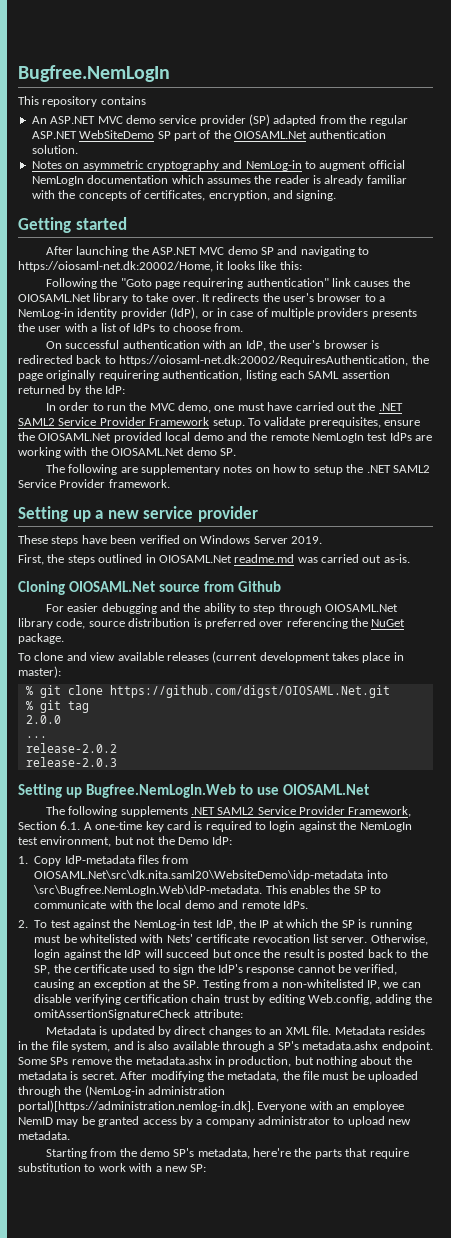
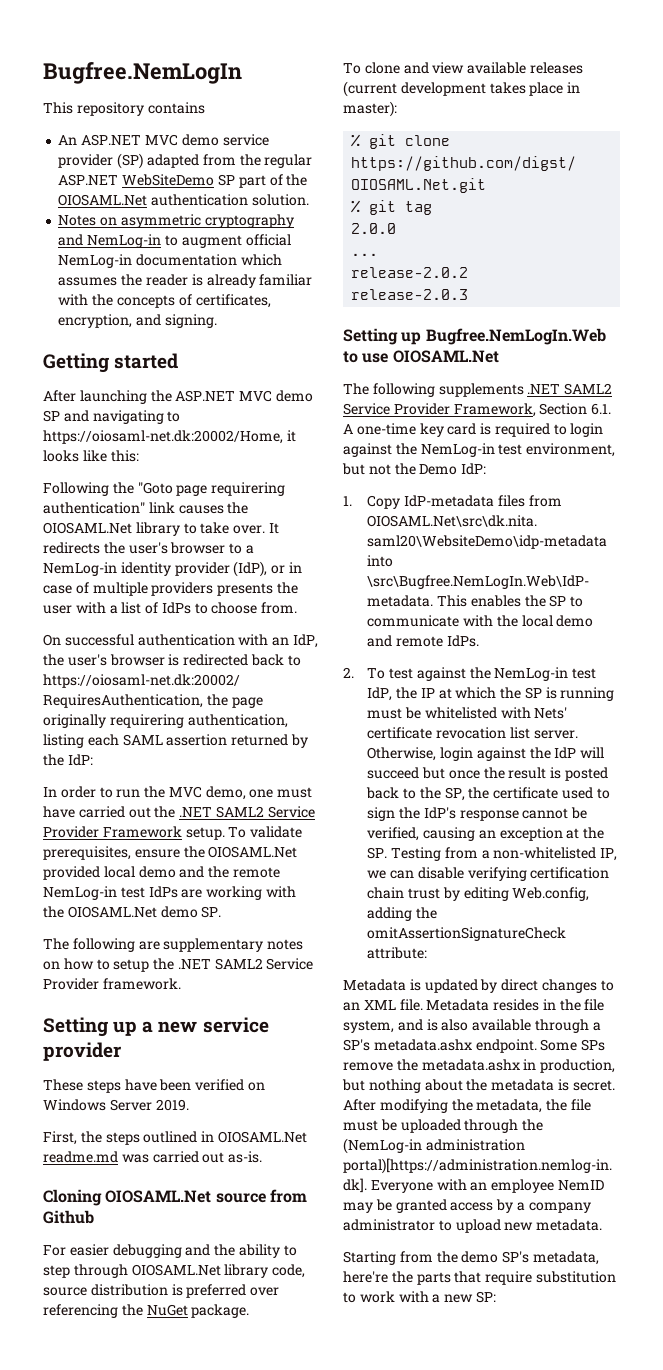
[31,176,84,186] NemLogIn -> [58,254,133,268] NemLog-in
[312,433,364,443] NemLogIn -> [43,886,117,900] NemLog-in
[359,822,412,832] NemLogIn -> [420,443,495,457] NemLog-in

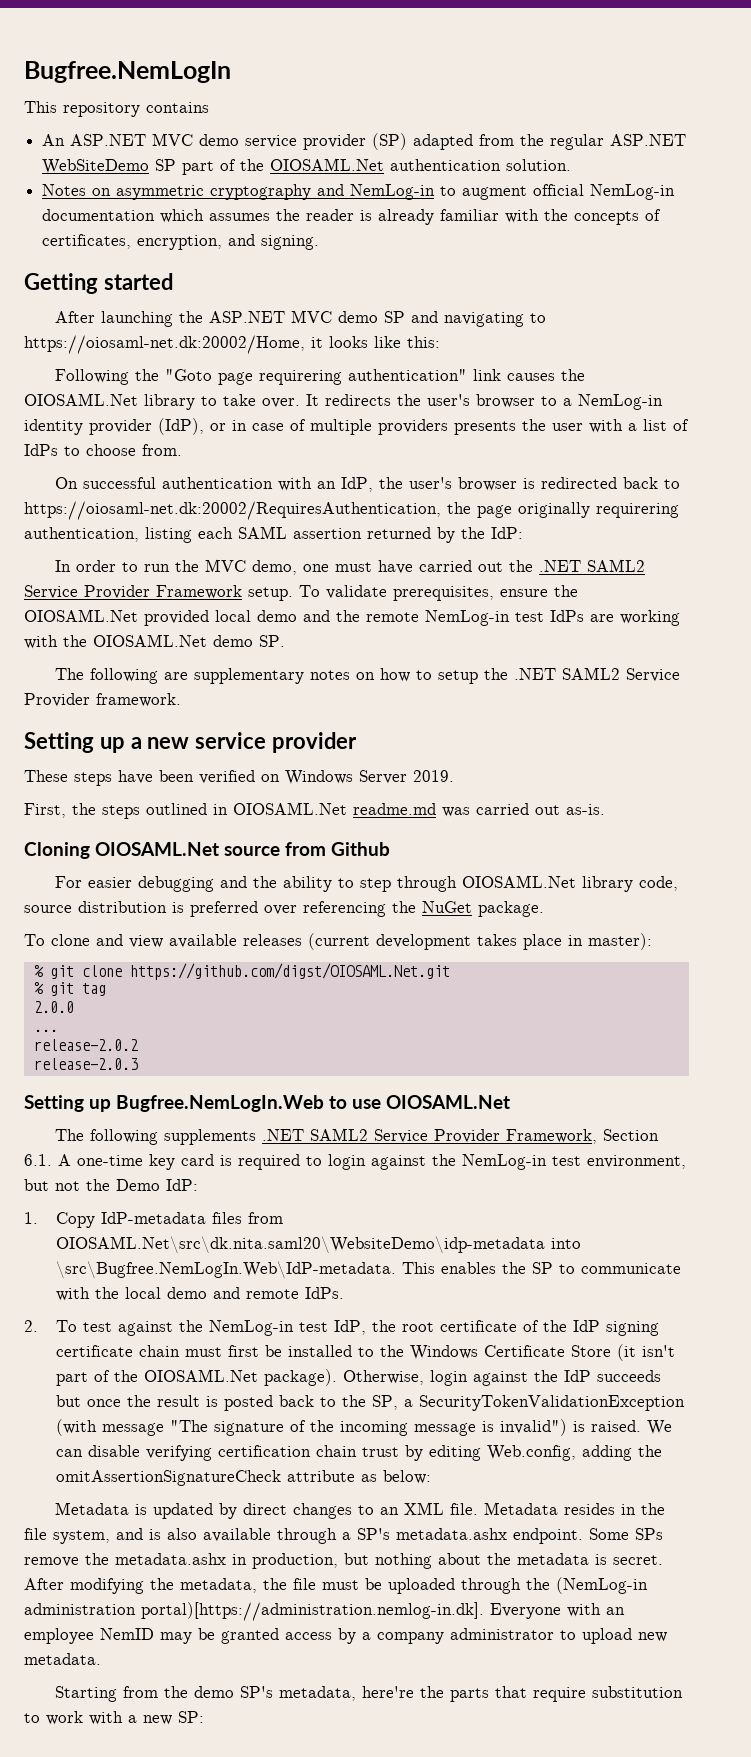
[420,687,615,701] [367,707,568,719] [367,727,578,739] IP at which the SP is running must be whitelisted with Nets' certificate revocation list server. -> [401,1320,659,1336] [55,1344,675,1361] [55,1369,337,1386] root certificate of the IdP signing certificate chain must first be installed to the Windows Certificate Store (it isn't part of the OIOSAML.Net package).
[580,747,605,758] [367,767,420,779] will succeed -> [596,1370,661,1382] succeeds
[468,787,610,799] [367,807,588,821] [367,827,605,841] [367,847,618,861] [367,870,387,879] the certificate used to sign the IdP's response cannot be verified, causing an exception at the SP. Testing from a non-whitelisted IP, we -> [403,1395,685,1411] [55,1419,672,1436] a SecurityTokenValidationException (with message "The signature of the incoming message is invalid") is raised. We
[367,947,428,959] attribute: -> [286,1470,431,1484] attribute as below:

